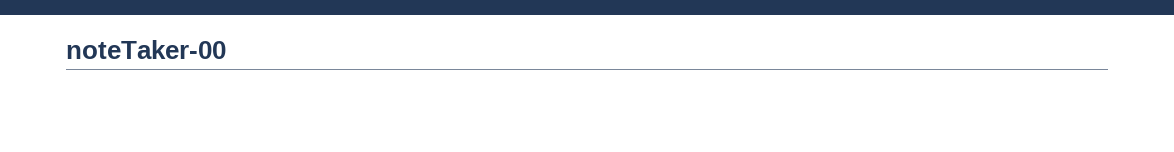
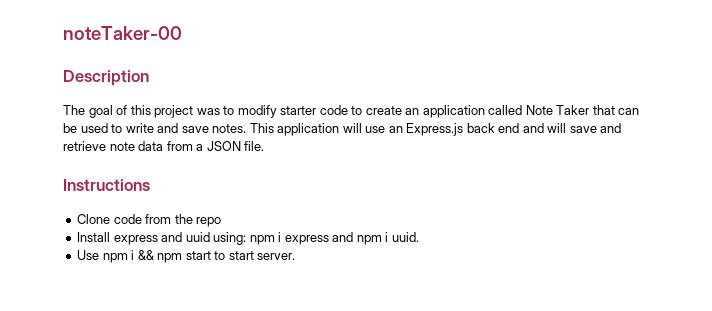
(226, 49) none -> [63,70,149,86] [63,105,640,118] [63,123,622,136] [63,141,265,151] [63,179,150,191] [77,214,222,227] [77,232,419,245] [77,250,296,263] // Description // The goal of this project was to modify starter code to create an application called Note Taker that can be used to write and save notes. This application will use an Express.js back end and will save and retrieve note data from a JSON file. // Instructions // Clone code from the repo // Install express and uuid using: npm i express and npm i uuid. // Use npm i && npm start to start server.

